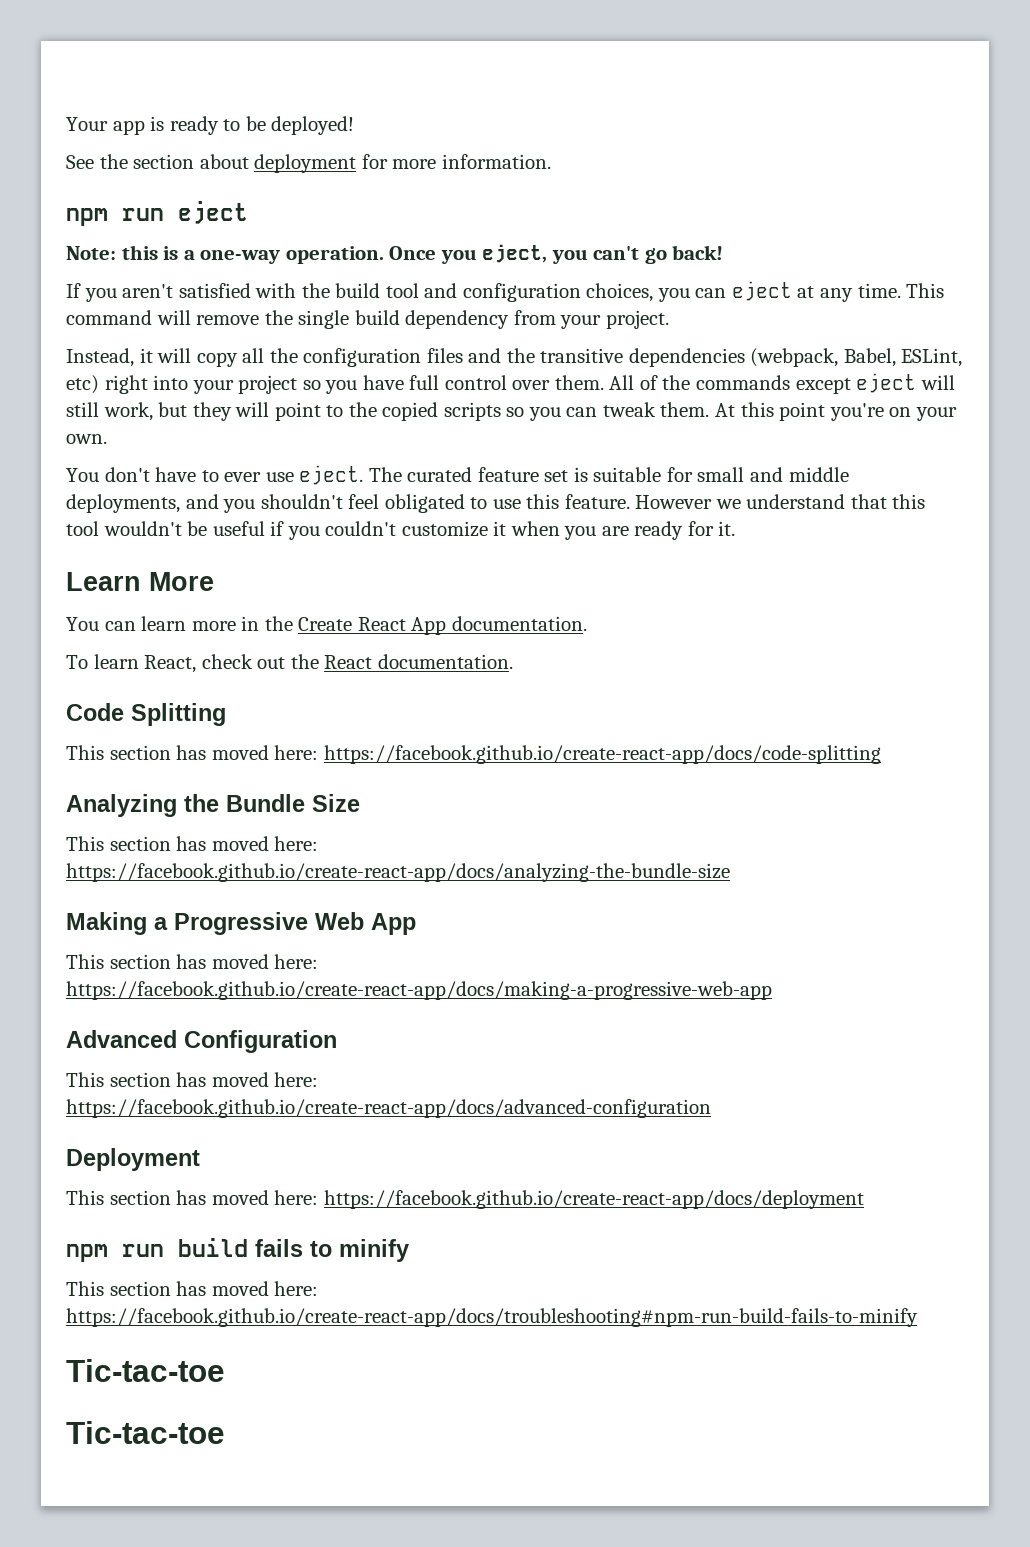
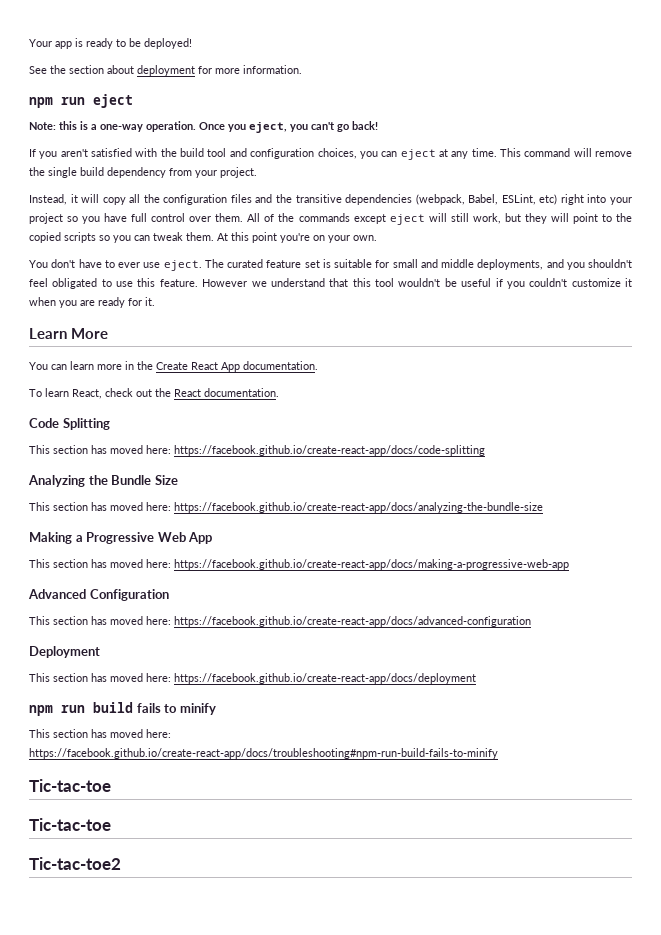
(225, 1432) none -> [29,857,121,870] // Tic-tac-toe2

